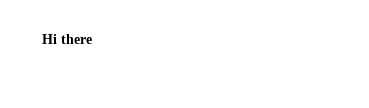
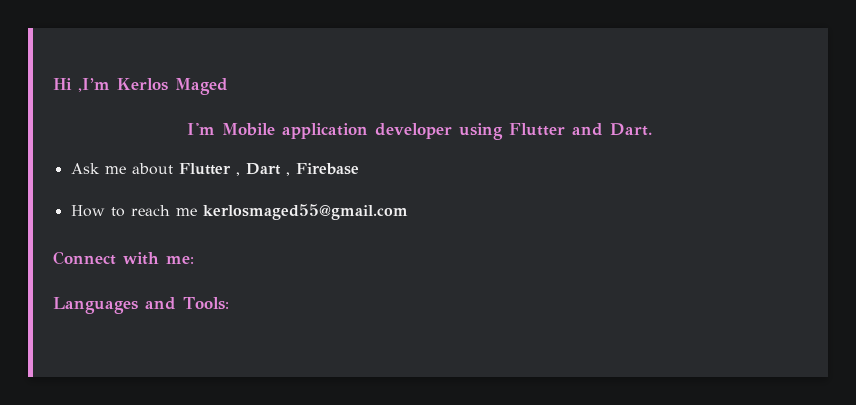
[61,34,92,44] there -> [78,78,228,95] [186,123,652,140] [70,163,359,176] [70,204,408,220] [53,251,194,265] [53,297,229,314] ,I’m Kerlos Maged // I'm Mobile application developer using Flutter and Dart. // Ask me about Flutter , Dart , Firebase // How to reach me kerlosmaged55@gmail.com // Connect with me: // Languages and Tools:

